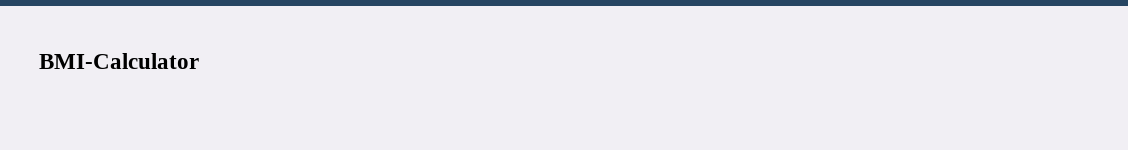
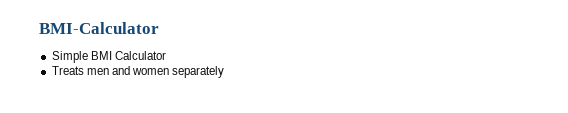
(199, 61) none -> [51,51,166,63] [51,66,225,78] // Simple BMI Calculator // Treats men and women separately

